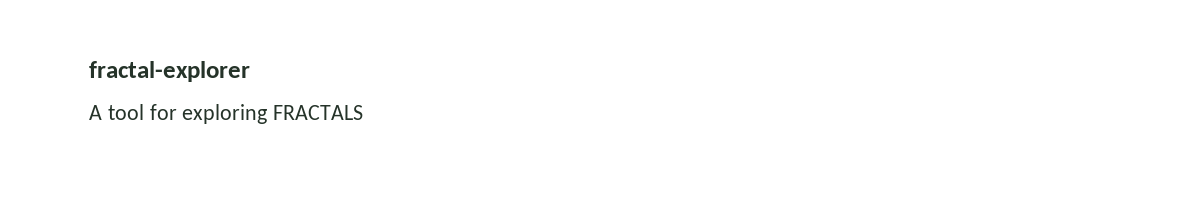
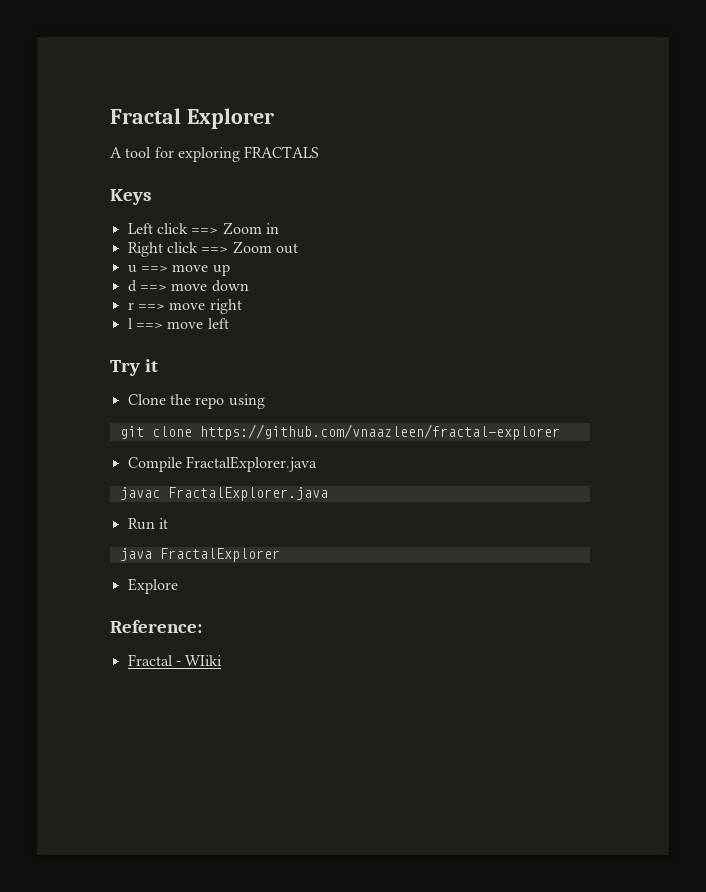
[89,61,250,82] fractal-explorer -> [110,108,274,129] Fractal Explorer
(364, 112) none -> [110,189,151,205] [127,222,279,235] [127,241,298,257] [127,264,230,276] [127,280,249,292] [127,299,242,314] [127,318,229,329] [110,359,159,376] [127,394,265,409] [119,424,560,440] [127,456,317,472] [119,487,328,501] [127,518,168,530] [119,548,280,562] [127,578,178,594] [110,620,202,633] [127,654,223,666] // Keys // Left click ==> Zoom in // Right click ==> Zoom out // u ==> move up // d ==> move down // r ==> move right // l ==> move left // Try it // Clone the repo using // git clone https://github.com/vnaazleen/fractal-explorer // Compile FractalExplorer.java // javac FractalExplorer.java // Run it // java FractalExplorer // Explore // Reference: // Fractal - WIiki

